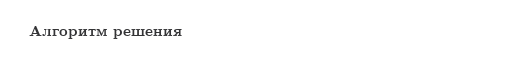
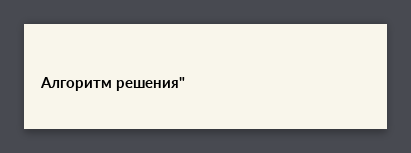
[113,29,182,39] решения -> [116,77,186,91] решения"

